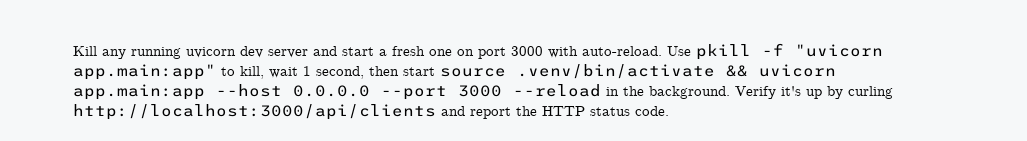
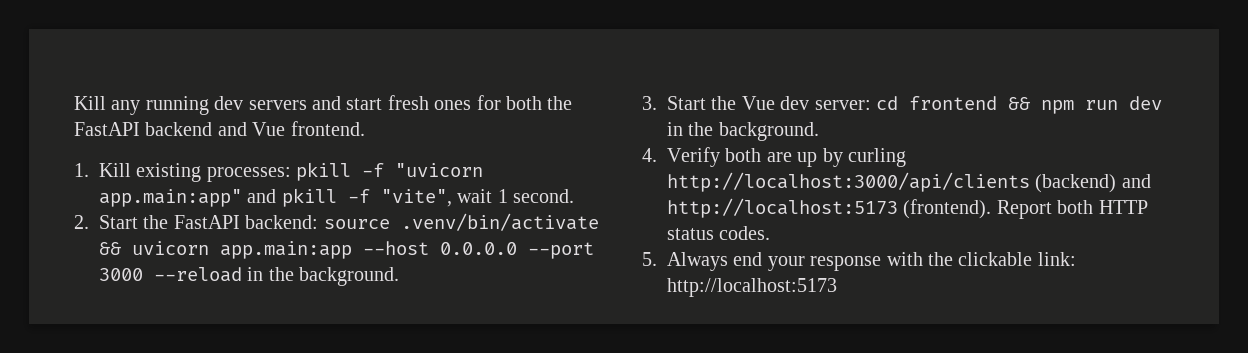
[186,43,883,60] [73,64,435,80] uvicorn dev server and start a fresh one on port 3000 with auto-reload. Use pkill -f "uvicorn app.main:app" to kill, wait 1 second, then start -> [214,95,573,110] [74,121,365,136] [74,162,484,182] [99,188,574,207] [74,215,319,229] dev servers and start fresh ones for both the FastAPI backend and Vue frontend. // 1. Kill existing processes: pkill -f "uvicorn app.main:app" and pkill -f "vite", wait 1 second. // 2. Start the FastAPI backend:
[735,86,893,99] [73,104,669,120] Verify it's up by curling http://localhost:3000/api/clients and report the HTTP status code. -> [642,96,1162,114] [667,122,819,141] [642,147,906,167] [667,172,1151,193] [667,198,1148,219] [667,226,771,240] [642,252,1076,271] [667,278,837,297] // 3. Start the Vue dev server: cd frontend && npm run dev in the background. // 4. Verify both are up by curling http://localhost:3000/api/clients (backend) and http://localhost:5173 (frontend). Report both HTTP status codes. // 5. Always end your response with the clickable link: http://localhost:5173

